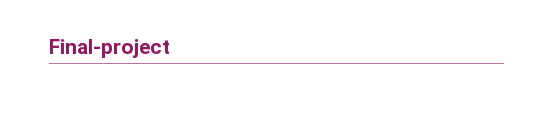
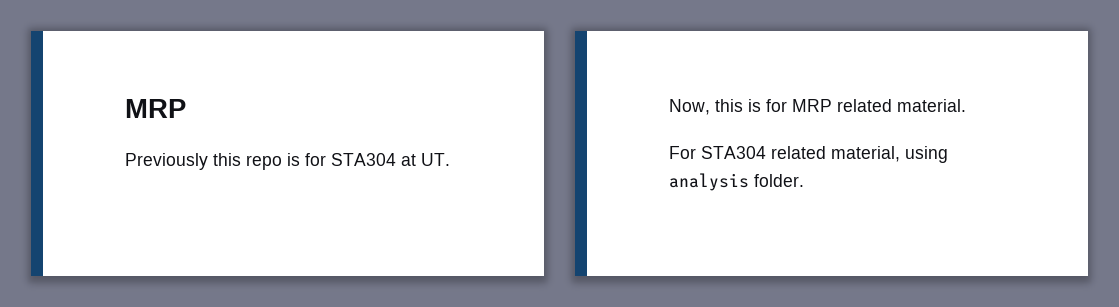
[49,39,170,58] Final-project -> [125,99,186,118] [125,153,450,170] [669,99,966,115] [669,146,948,163] [669,173,804,191] MRP // Previously this repo is for STA304 at UT. Now, this is for MRP related material. // For STA304 related material, using analysis folder.

